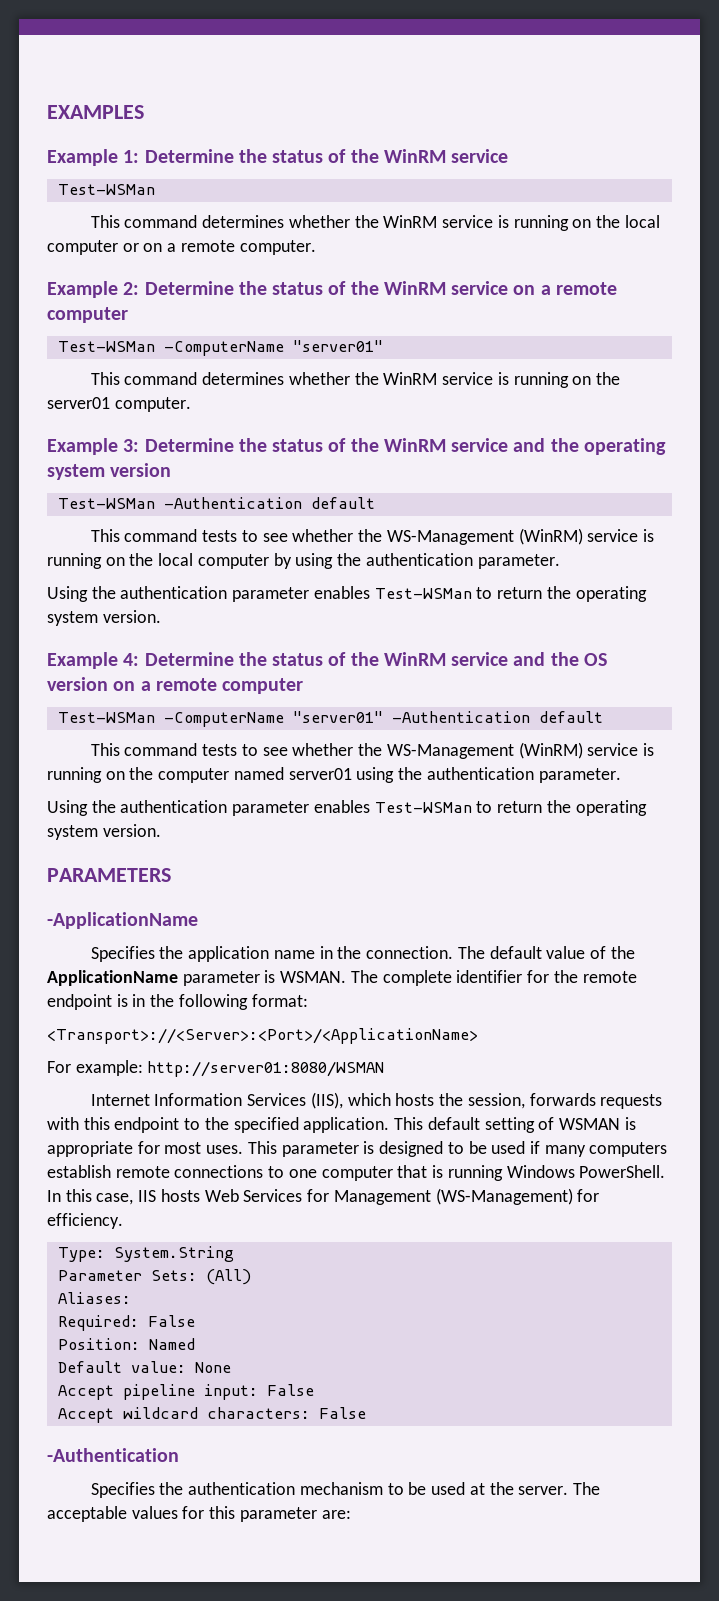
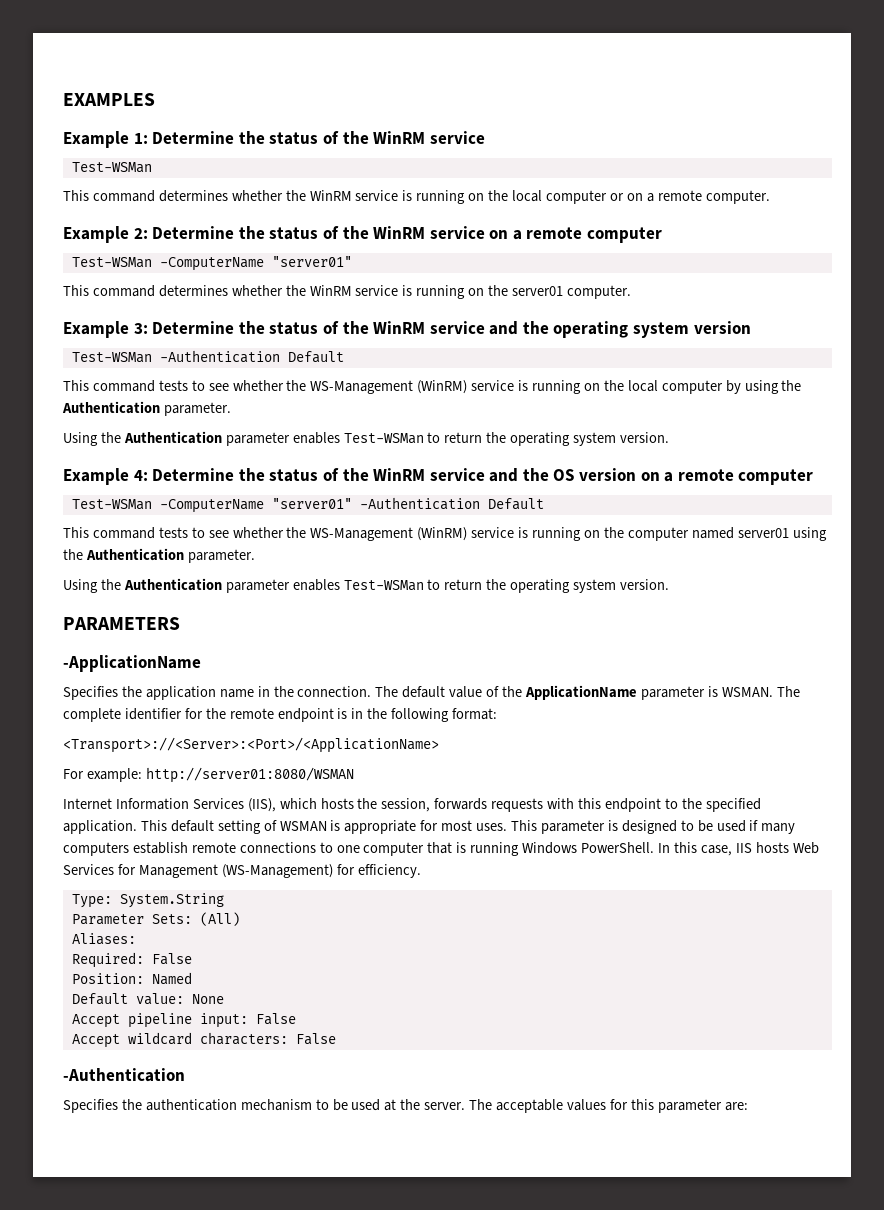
[310,497,375,509] default -> [287,351,344,363] Default
[365,553,560,569] [47,586,228,602] authentication parameter. // Using the authentication -> [62,401,231,416] [63,431,222,446] Authentication parameter. // Using the Authentication
[538,711,603,723] default -> [487,498,544,510] Default
[426,767,621,783] [47,800,228,816] authentication parameter. // Using the authentication -> [85,548,255,563] [63,578,222,593] Authentication parameter. // Using the Authentication

